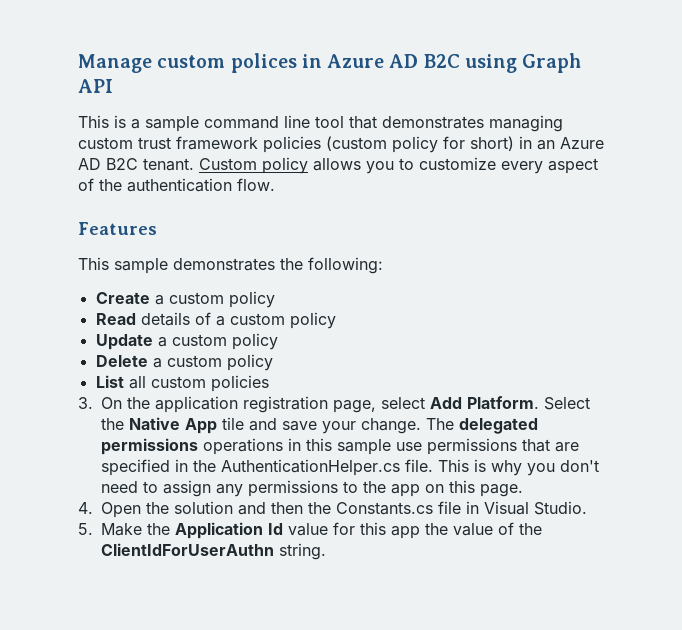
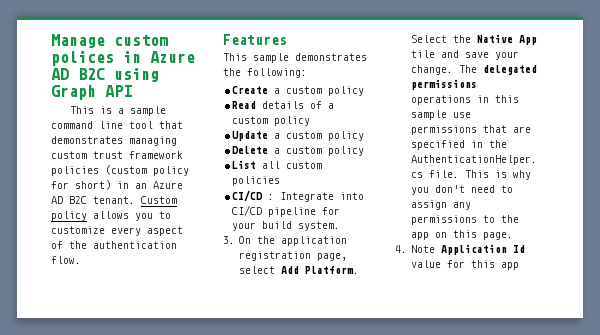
(269, 383) none -> [232,190,365,202] [232,205,341,217] [232,221,341,231] // CI/CD : Integrate into CI/CD pipeline for your build system.
[101,501,587,518] [78,523,170,536] Open the solution and then the Constants.cs file in Visual Studio. // 5. Make the -> [411,245,436,253] Note
[425,522,542,536] [101,543,326,560] the value of the ClientIdForUserAuthn string. -> (520, 266) none

